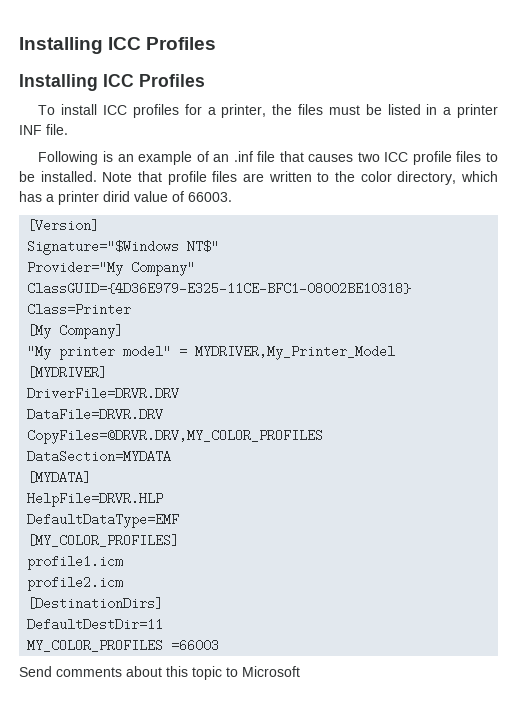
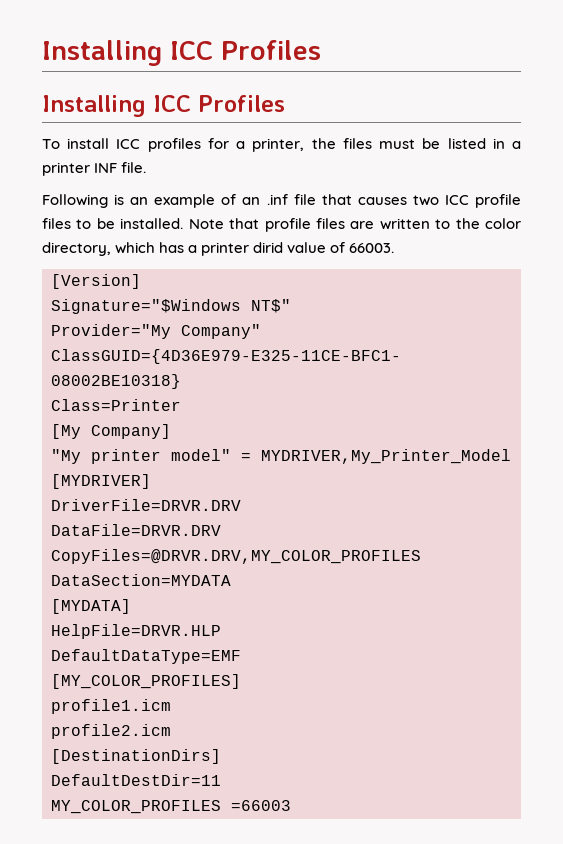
[19,666,300,680] // Send comments about this topic to Microsoft -> (291, 805) none

